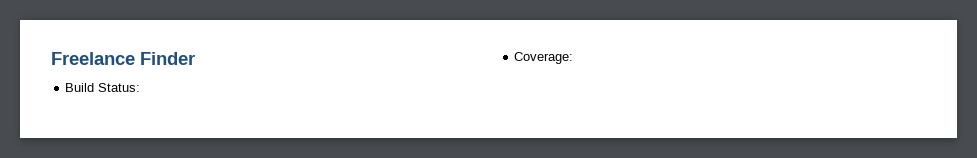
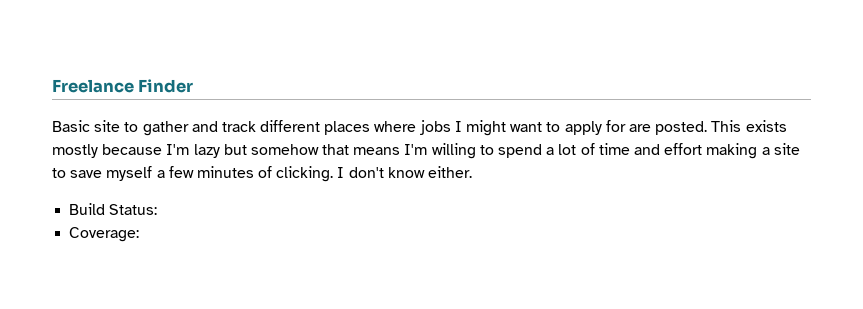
(195, 58) none -> [52,120,787,136] [52,143,800,159] [52,166,473,182] // Basic site to gather and track different places where jobs I might want to apply for are posted. This exists mostly because I'm lazy but somehow that means I'm willing to spend a lot of time and effort making a site to save myself a few minutes of clicking. I don't know either.

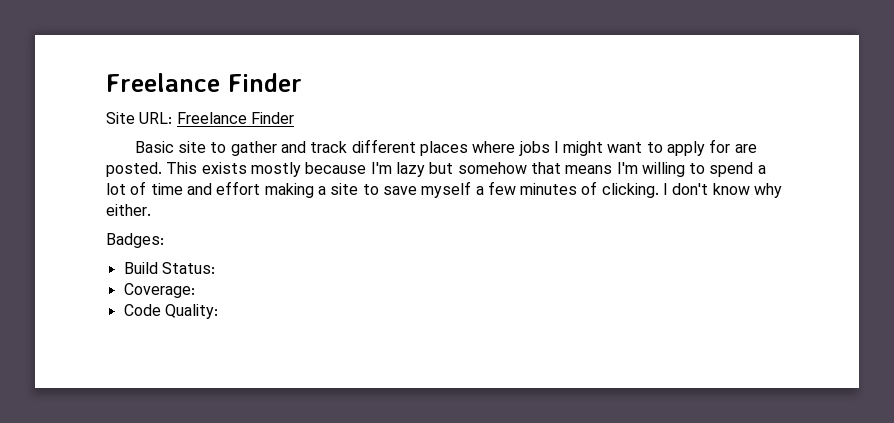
[52,79,194,93] Freelance Finder -> [106,73,302,92] [106,112,294,124] Freelance Finder // Site URL: Freelance Finder
(425, 172) none -> [754,183,783,198] why
(473, 172) none -> [106,233,164,248] // Badges:
(140, 234) none -> [123,304,218,319] // Code Quality:

